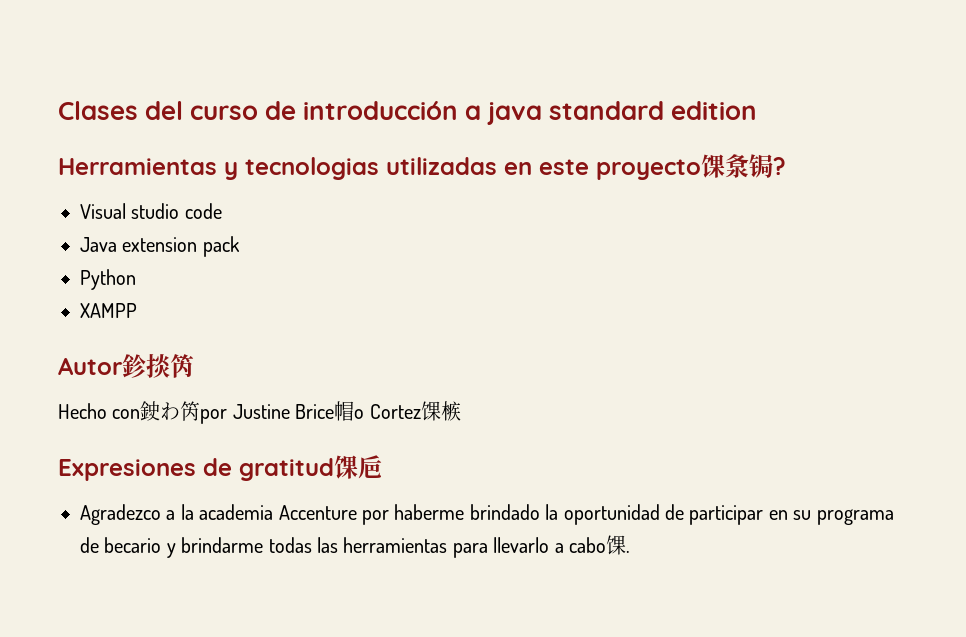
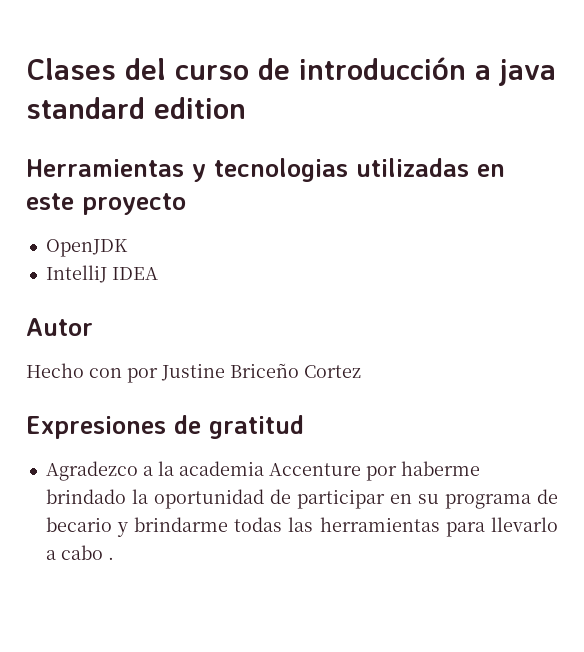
[701,154,786,178] [80,203,222,219] [80,236,240,257] [80,269,136,290] [80,303,137,318] 馃洜锔? // Visual studio code // Java extension pack // Python // XAMPP -> [45,239,128,257] [45,265,158,283] // OpenJDK // IntelliJ IDEA
[122,354,194,378] 鉁掞笍 -> (93, 327) none
[140,401,201,421] 鉂わ笍 -> (122, 373) none
[295,401,365,421] Brice帽o -> [230,363,299,378] Briceño
[420,401,461,421] 馃槉 -> (361, 371) none
[334,455,382,479] 馃巵 -> (304, 427) none
[605,535,626,555] 馃 -> (103, 552) none

